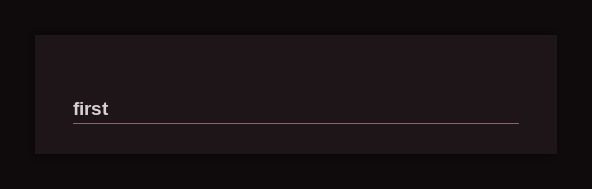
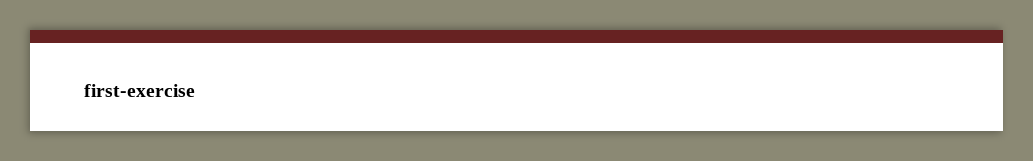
[73,102,109,115] first -> [84,84,195,97] first-exercise

